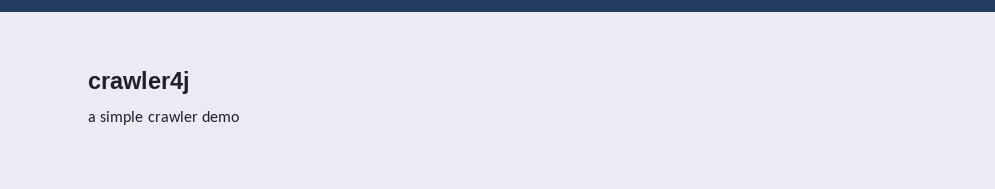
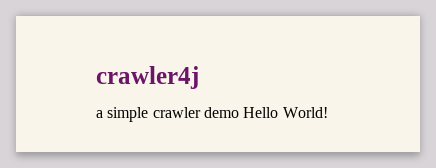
(239, 116) none -> [243,107,328,118] Hello World!

